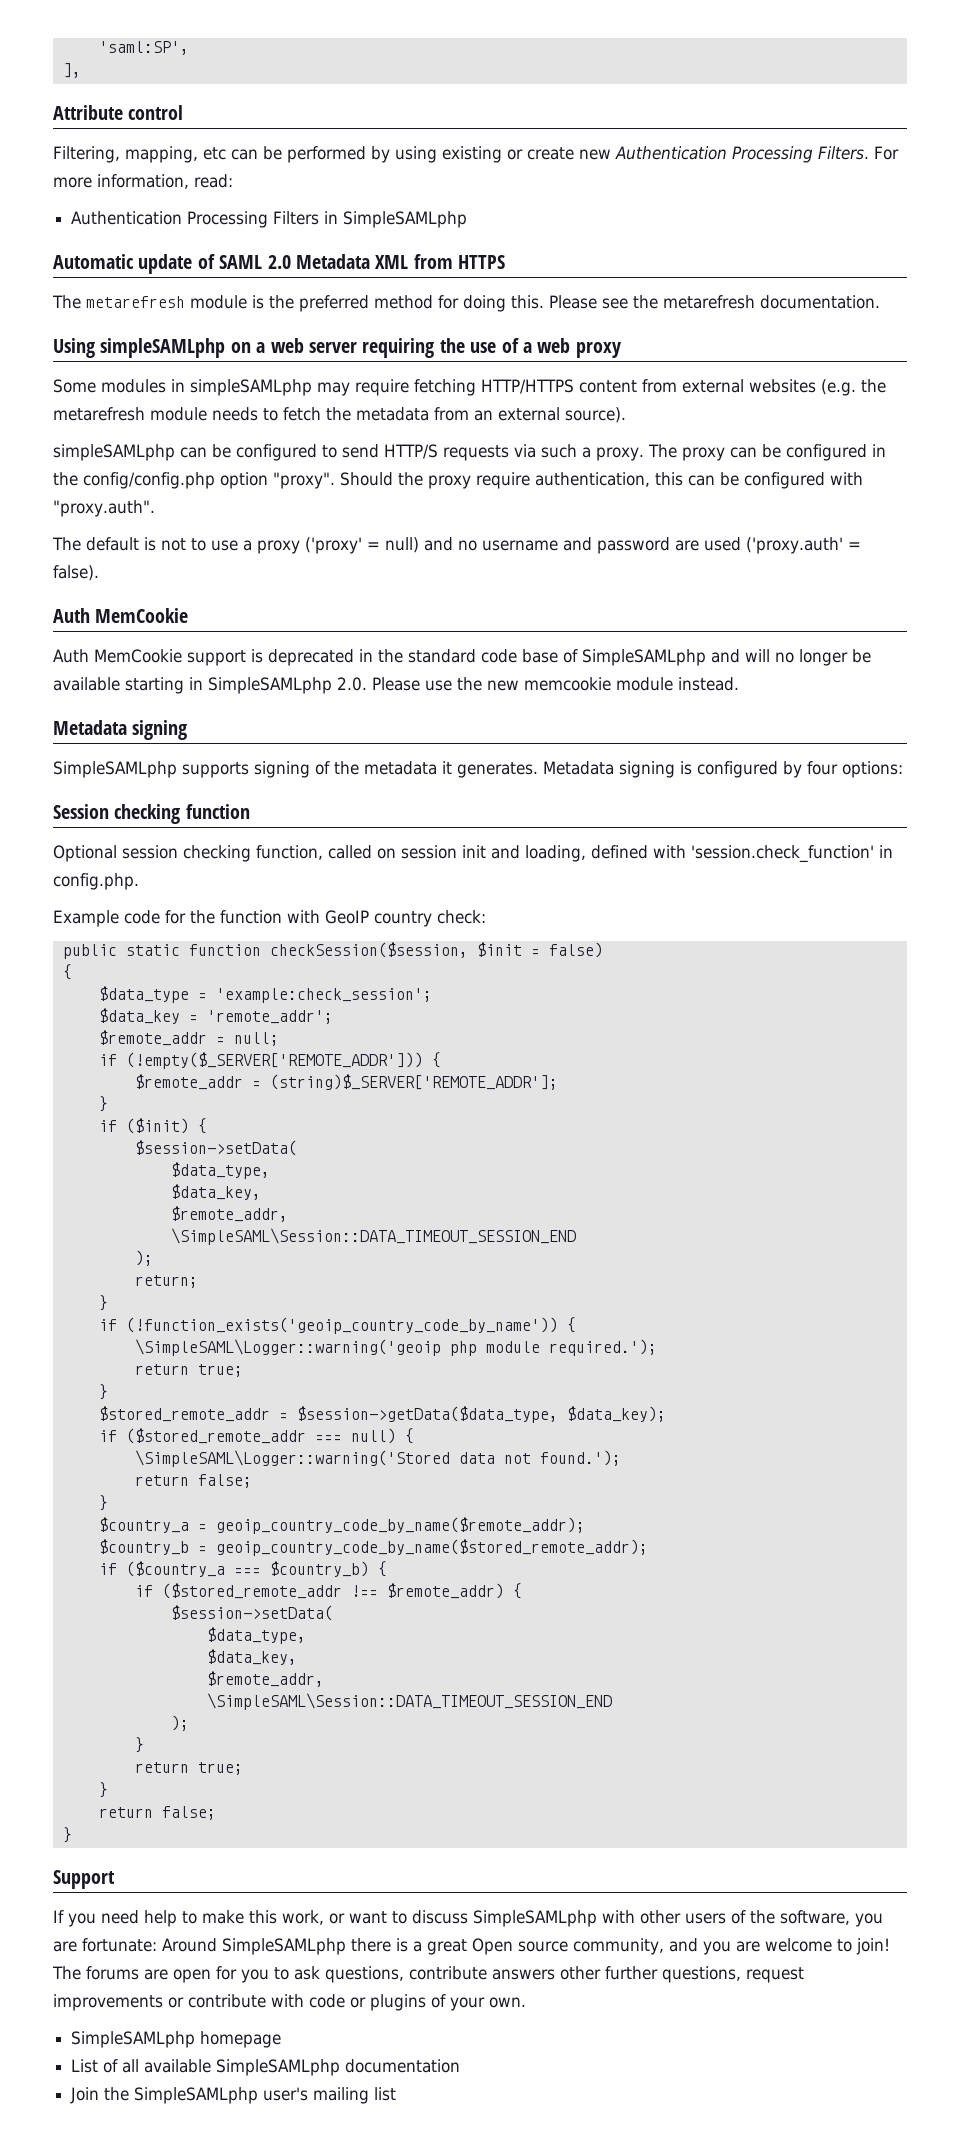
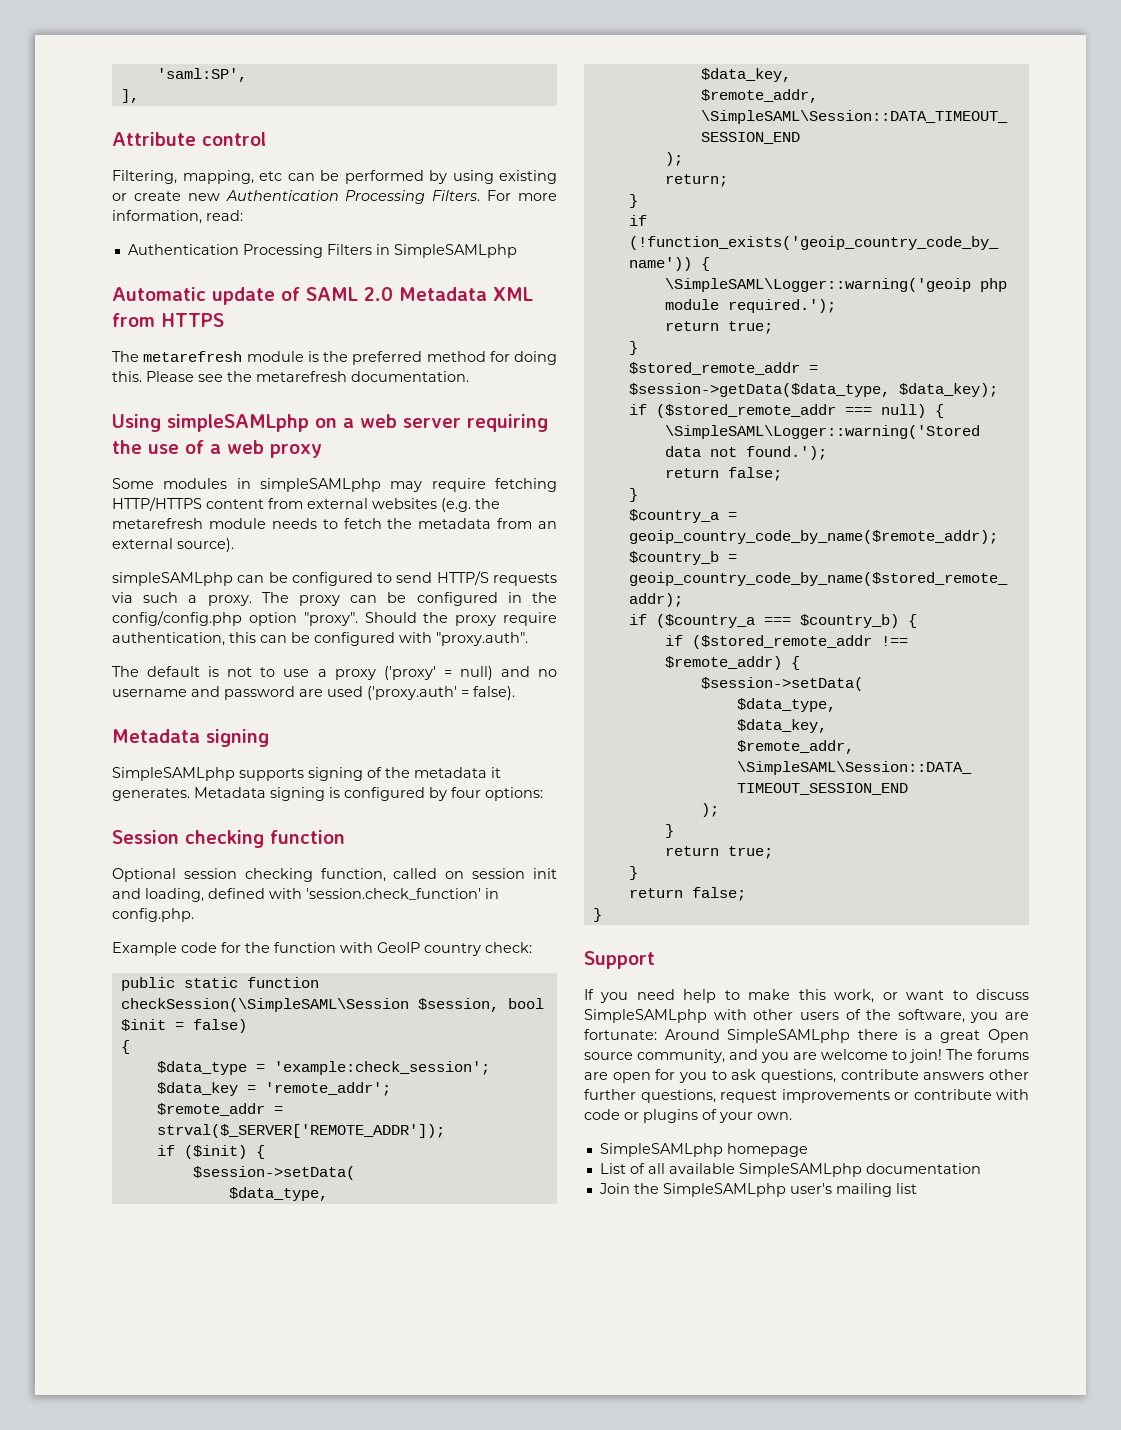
[53,608,189,623] [53,649,871,666] [53,677,739,694] // Auth MemCookie // Auth MemCookie support is deprecated in the standard code base of SimpleSAMLphp and will no longer be available starting in SimpleSAMLphp 2.0. Please use the new memcookie module instead. -> (515, 693) none
[269,942,468,958] checkSession($session, -> [120,998,544,1012] checkSession(\SimpleSAML\Session $session, bool
[233,1032,279,1046] [98,1052,441,1069] [134,1074,558,1090] [98,1096,108,1112] null; // if (!empty($_SERVER['REMOTE_ADDR'])) { // $remote_addr = (string)$_SERVER['REMOTE_ADDR']; // } -> [156,1124,445,1138] strval($_SERVER['REMOTE_ADDR']);

